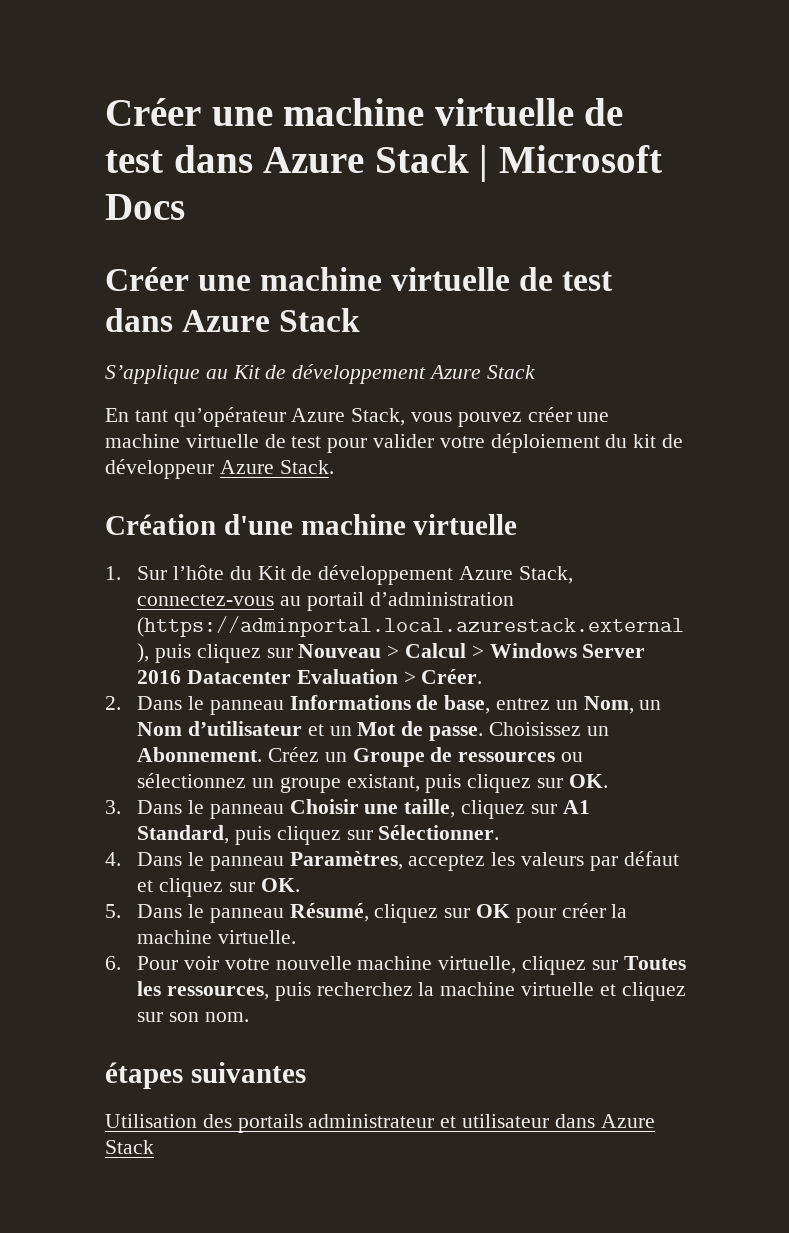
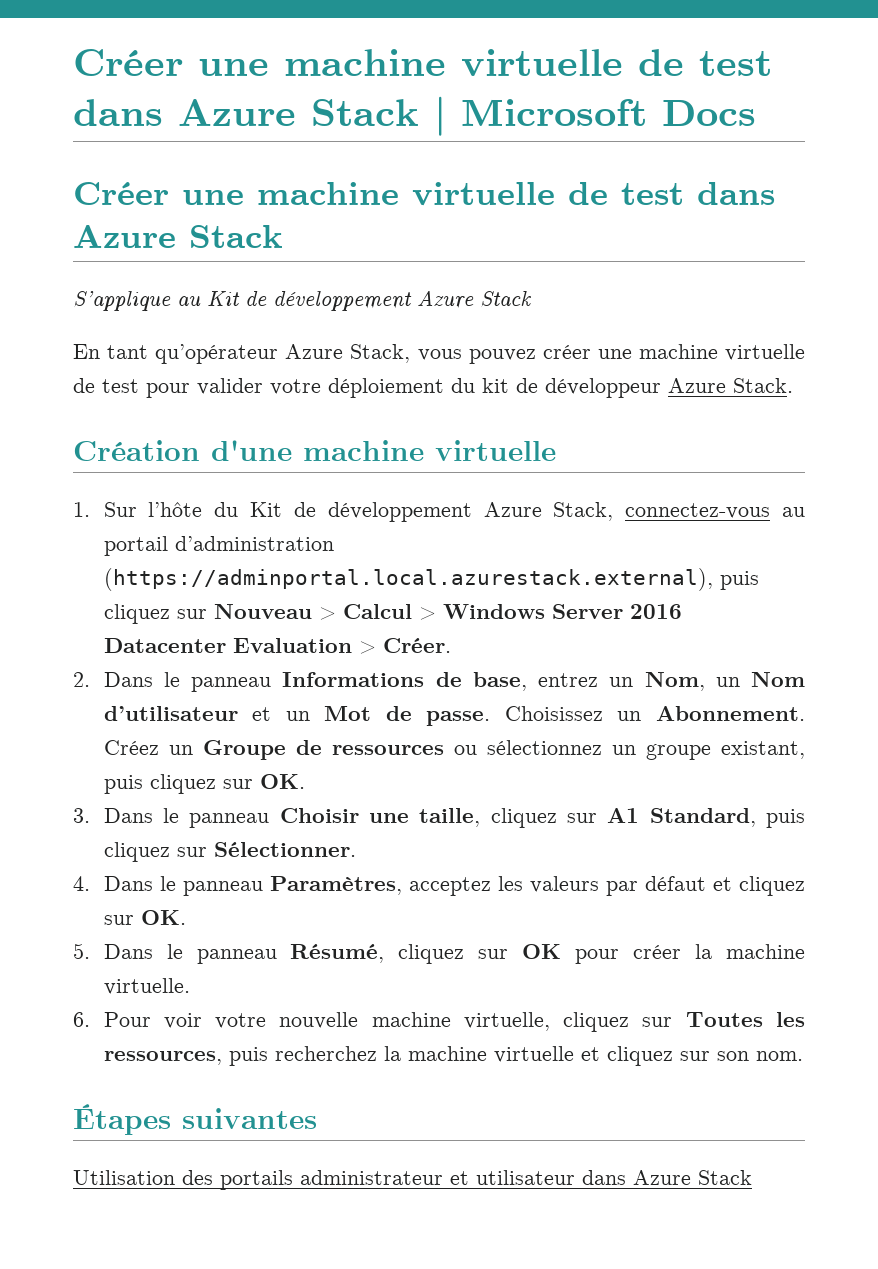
[105,1062,183,1089] étapes -> [73,1104,171,1135] Étapes

